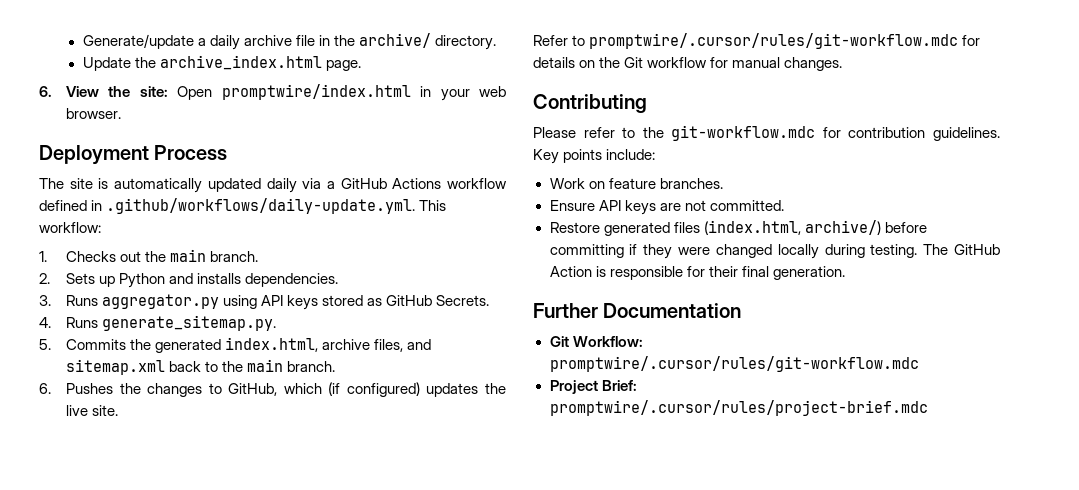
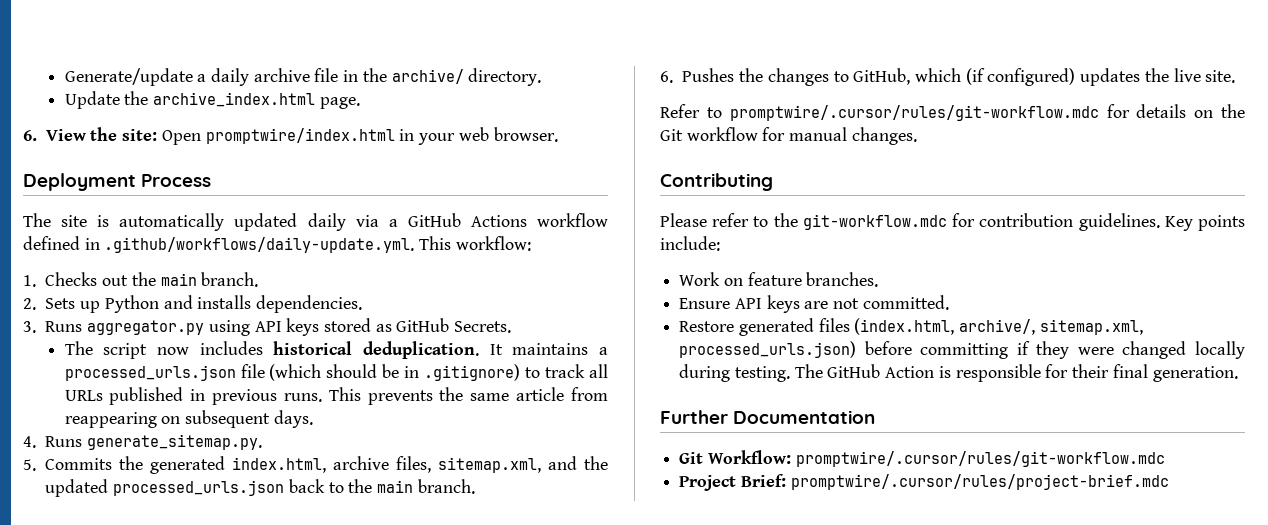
(490, 300) none -> [64,341,609,359] [64,364,609,381] [64,387,608,405] [64,410,313,428] // The script now includes historical deduplication. It maintains a processed_urls.json file (which should be in .gitignore) to track all URLs published in previous runs. This prevents the same article from reappearing on subsequent days.
[407,339,432,350] [66,359,166,375] and sitemap.xml -> [438,456,609,473] [45,479,285,497] sitemap.xml, and the updated processed_urls.json
[804,220,881,235] archive/) -> [959,319,1143,335] [679,341,857,358] archive/, sitemap.xml, processed_urls.json)

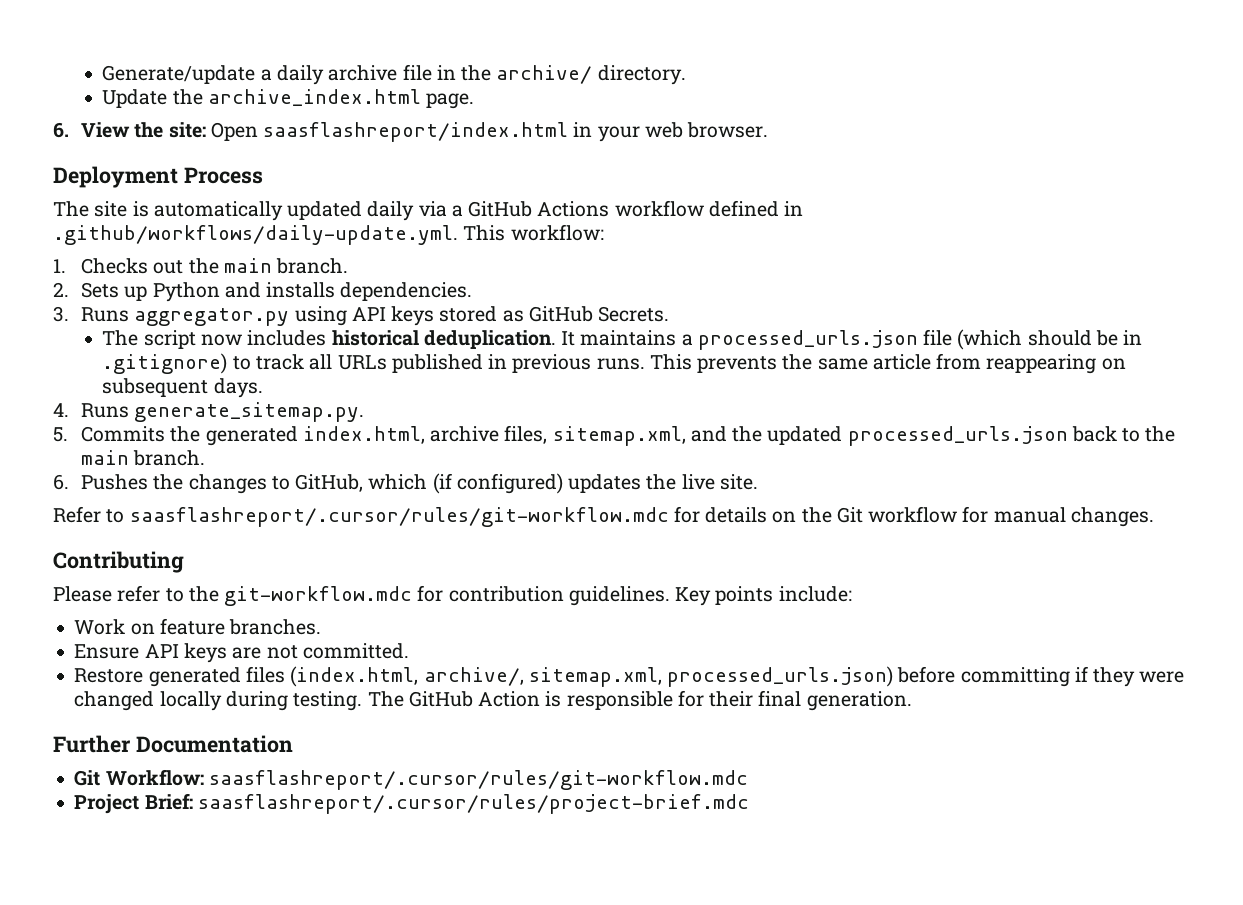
[205,128,395,144] promptwire/index.html -> [263,122,569,142] saasflashreport/index.html
[729,105,1099,121] promptwire/.cursor/rules/git-workflow.mdc -> [129,507,669,527] saasflashreport/.cursor/rules/git-workflow.mdc
[795,451,1165,467] promptwire/.cursor/rules/git-workflow.mdc -> [208,770,748,790] saasflashreport/.cursor/rules/git-workflow.mdc
[790,474,1169,490] promptwire/.cursor/rules/project-brief.mdc -> [197,794,749,814] saasflashreport/.cursor/rules/project-brief.mdc

